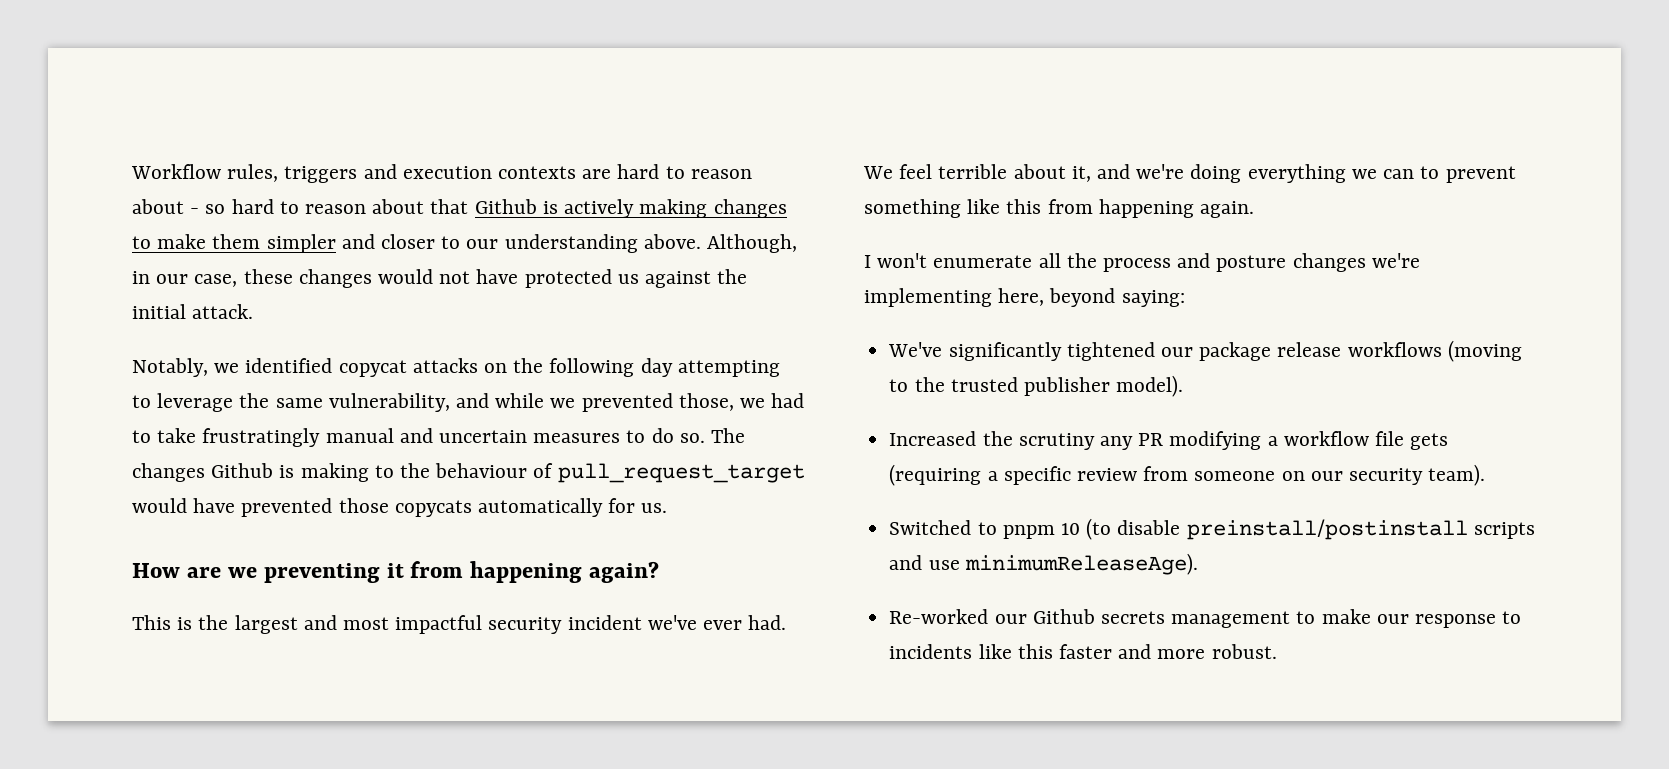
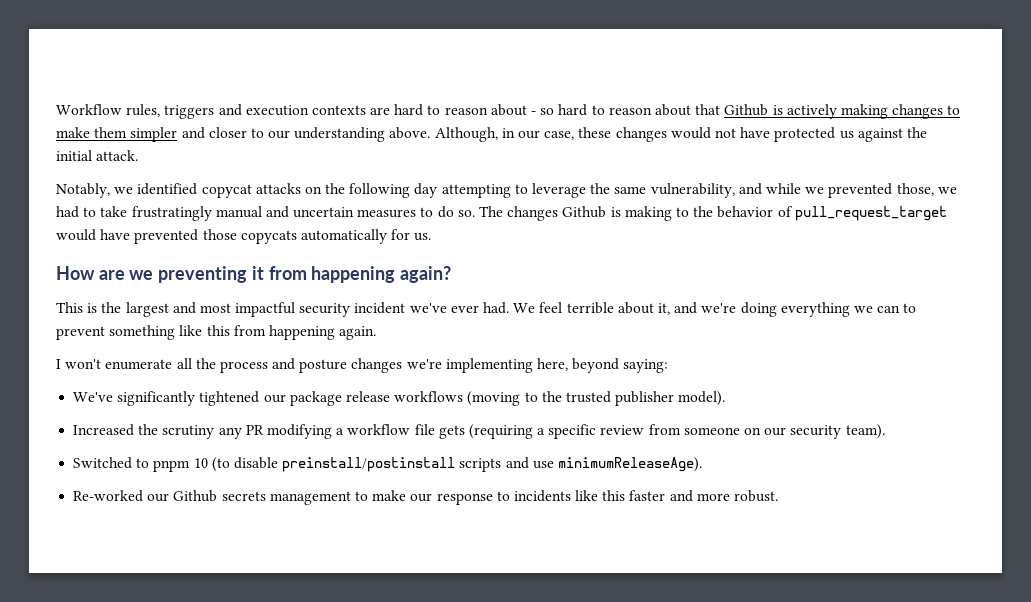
[435,463,528,478] behaviour -> [717,206,774,218] behavior

